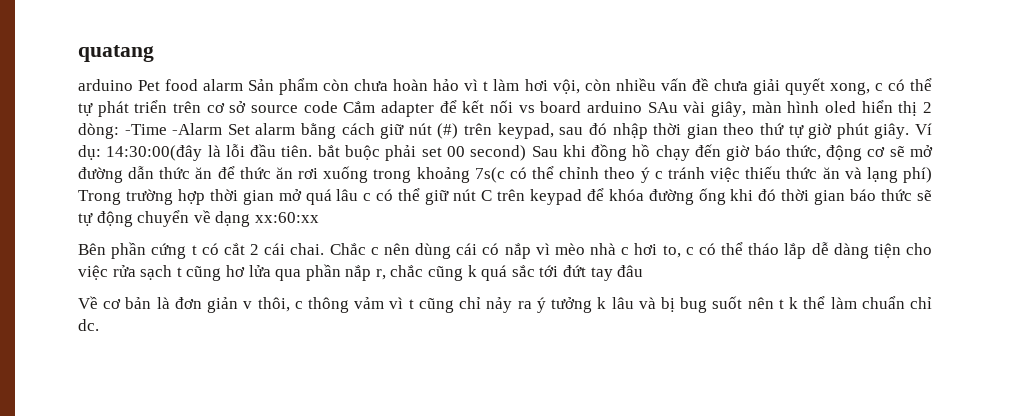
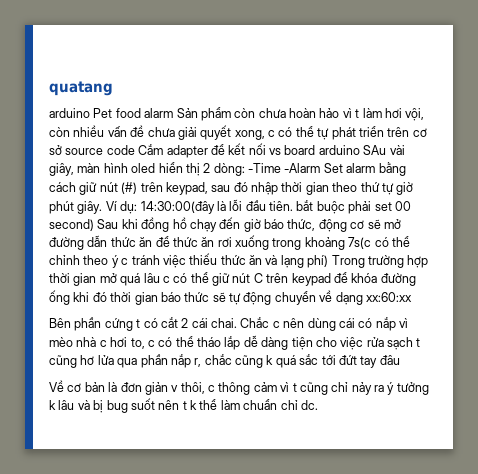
[354,297,385,309] vảm -> [253,382,277,392] cảm

